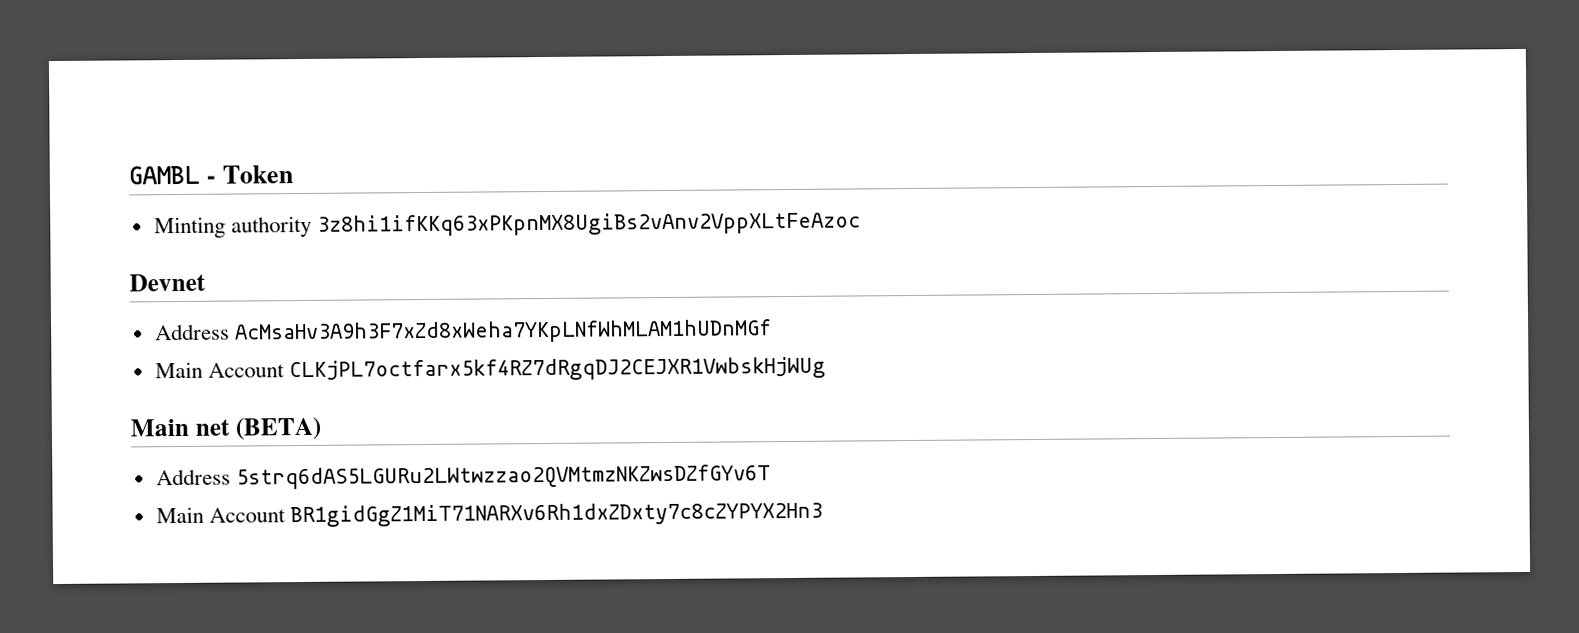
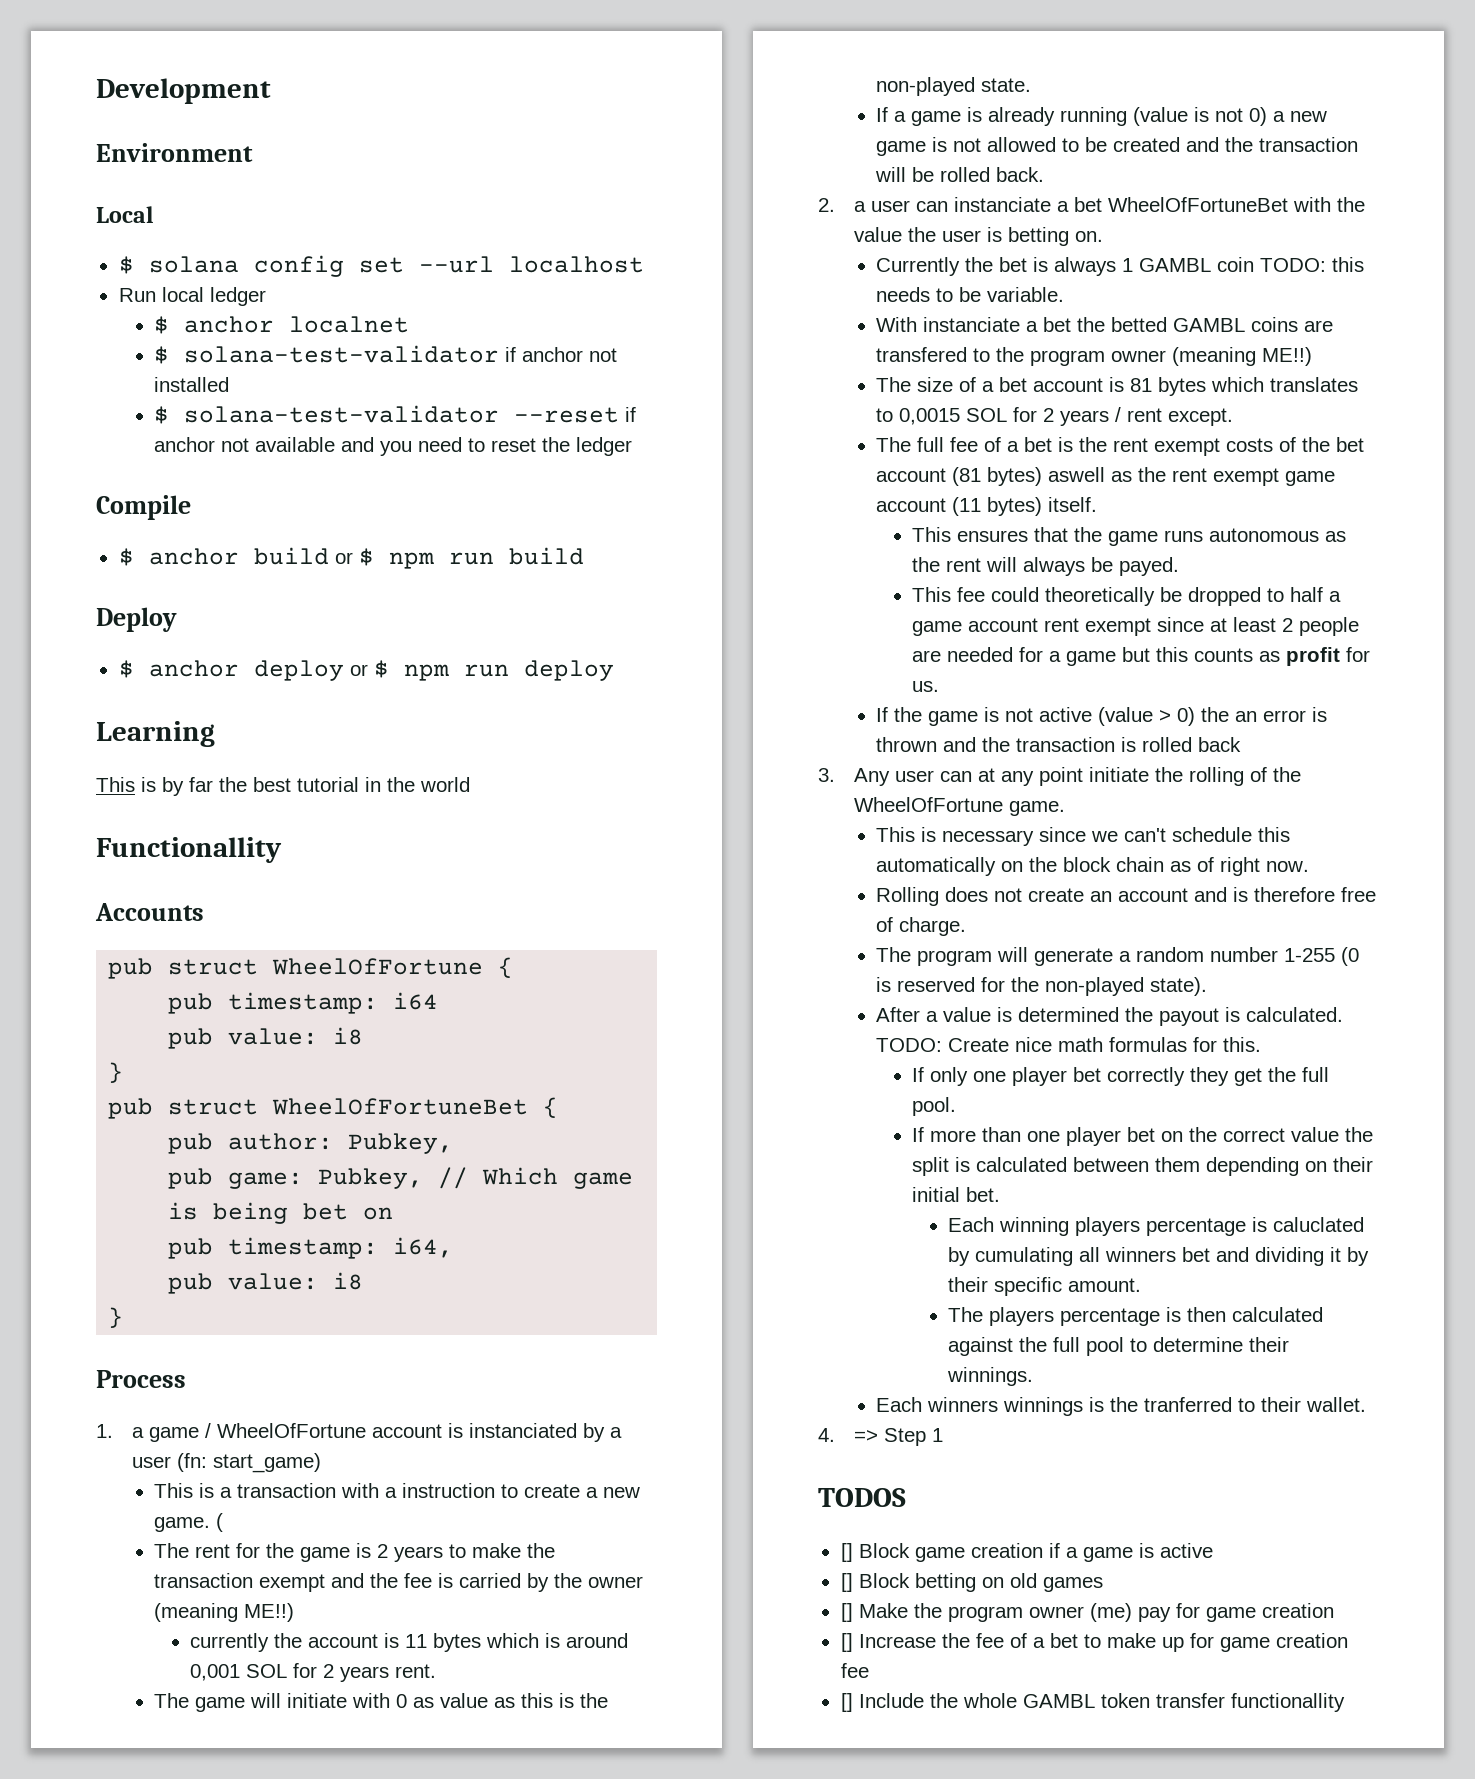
[128,165,294,185] [153,211,861,239] [129,273,206,292] [154,319,772,345] [154,356,826,383] [130,416,321,441] [155,464,771,490] [155,501,823,528] GAMBL - Token // Minting authority 3z8hi1ifKKq63xPKpnMX8UgiBs2vAnv2VppXLtFeAzoc // Devnet // Address AcMsaHv3A9h3F7xZd8xWeha7YKpLNfWhMLAM1hUDnMGf // Main Account CLKjPL7octfarx5kf4RZ7dRgqDJ2CEJXR1VwbskHjWUg // Main net (BETA) // Address 5strq6dAS5LGURu2LWtwzzao2QVMtmzNKZwsDZfGYv6T // Main Account BR1gidGgZ1MiT71NARXv6Rh1dxZDxty7c8cZYPYX2Hn3 -> [96,78,271,104] [96,143,253,162] [96,206,153,223] [118,255,644,277] [118,287,266,306] [154,316,410,334] [154,345,618,364] [154,377,230,392] [154,405,637,424] [154,437,633,456] [96,495,191,520] [118,547,584,569] [96,607,177,632] [118,660,614,681] [96,721,215,747] [96,777,470,796] [96,837,282,863] [95,903,204,921] [108,957,514,979] [168,992,439,1014] [168,1027,364,1049] [108,1062,124,1083] [108,1097,559,1119] [168,1133,454,1154] [168,1167,634,1189] [168,1202,394,1224] [168,1237,454,1259] [168,1272,364,1294] [108,1307,124,1328] [96,1370,186,1388] [96,1423,622,1442] [131,1453,321,1473] [154,1483,641,1498] [154,1513,224,1532] [154,1543,556,1562] [154,1573,644,1592] [154,1603,295,1622] [190,1633,629,1652] [190,1663,437,1682] [154,1693,609,1712] [876,77,1032,96] [876,107,1328,126] [876,137,1359,156] [875,167,1045,182] [818,197,1365,212] [853,227,1103,246] [876,257,1365,276] [876,287,1065,302] [876,317,1334,332] [876,347,1313,366] [876,377,1359,396] [876,407,1234,426] [876,437,1365,456] [876,467,1336,486] [876,497,1098,516] [912,527,1347,546] [912,557,1180,576] [912,587,1342,606] [912,617,1360,636] [912,647,1371,666] [912,681,940,692] [876,707,1328,726] [876,737,1242,752] [818,767,1301,786] [853,797,1065,816] [876,827,1291,846] [876,857,1310,876] [876,887,1377,906] [876,917,967,936] [876,947,1360,966] [876,977,1208,996] [876,1007,1344,1026] [876,1037,1262,1052] [912,1067,1330,1086] [912,1097,957,1116] [912,1127,1374,1146] [912,1157,1374,1176] [912,1187,1001,1202] [948,1217,1365,1236] [948,1247,1370,1266] [948,1277,1142,1296] [948,1307,1324,1326] [948,1337,1290,1356] [947,1367,1034,1386] [876,1397,1367,1416] [818,1428,943,1446] [818,1488,906,1507] [840,1543,1213,1562] [840,1573,1103,1592] [840,1603,1334,1622] [840,1633,1348,1652] [840,1663,869,1678] [840,1693,1345,1712] Development // Environment // Local // $ solana config set --url localhost // Run local ledger // $ anchor localnet // $ solana-test-validator if anchor not installed // $ solana-test-validator --reset if anchor not available and you need to reset the ledger // Compile // $ anchor build or $ npm run build // Deploy // $ anchor deploy or $ npm run deploy // Learning // This is by far the best tutorial in the world // Functionallity // Accounts // pub struct WheelOfFortune { // pub timestamp: i64 // pub value: i8 // } // pub struct WheelOfFortuneBet { // pub author: Pubkey, // pub game: Pubkey, // Which game is being bet on // pub timestamp: i64, // pub value: i8 // } // Process // 1. a game / WheelOfFortune account is instanciated by a user (fn: start_game) // This is a transaction with a instruction to create a new game. ( // The rent for the game is 2 years to make the transaction exempt and the fee is carried by the owner (meaning ME!!) // currently the account is 11 bytes which is around 0,001 SOL for 2 years rent. // The game will initiate with 0 as value as this is the non-played state. // If a game is already running (value is not 0) a new game is not allowed to be created and the transaction will be rolled back. // 2. a user can instanciate a bet WheelOfFortuneBet with the value the user is betting on. // Currently the bet is always 1 GAMBL coin TODO: this needs to be variable. // With instanciate a bet the betted GAMBL coins are transfered to the program owner (meaning ME!!) // The size of a bet account is 81 bytes which translates to 0,0015 SOL for 2 years / rent except. // The full fee of a bet is the rent exempt costs of the bet account (81 bytes) aswell as the rent exempt game account (11 bytes) itself. // This ensures that the game runs autonomous as the rent will always be payed. // This fee could theoretically be dropped to half a game account rent exempt since at least 2 people are needed for a game but this counts as profit for us. // If the game is not active (value > 0) the an error is thrown and the transaction is rolled back // 3. Any user can at any point initiate the rolling of the WheelOfFortune game. // This is necessary since we can't schedule this automatically on the block chain as of right now. // Rolling does not create an account and is therefore free of charge. // The program will generate a random number 1-255 (0 is reserved for the non-played state). // After a value is determined the payout is calculated. TODO: Create nice math formulas for this. // If only one player bet correctly they get the full pool. // If more than one player bet on the correct value the split is calculated between them depending on their initial bet. // Each winning players percentage is caluclated by cumulating all winners bet and dividing it by their specific amount. // The players percentage is then calculated against the full pool to determine their winnings. // Each winners winnings is the tranferred to their wallet. // 4. => Step 1 // TODOS // [] Block game creation if a game is active // [] Block betting on old games // [] Make the program owner (me) pay for game creation // [] Increase the fee of a bet to make up for game creation fee // [] Include the whole GAMBL token transfer functionallity

